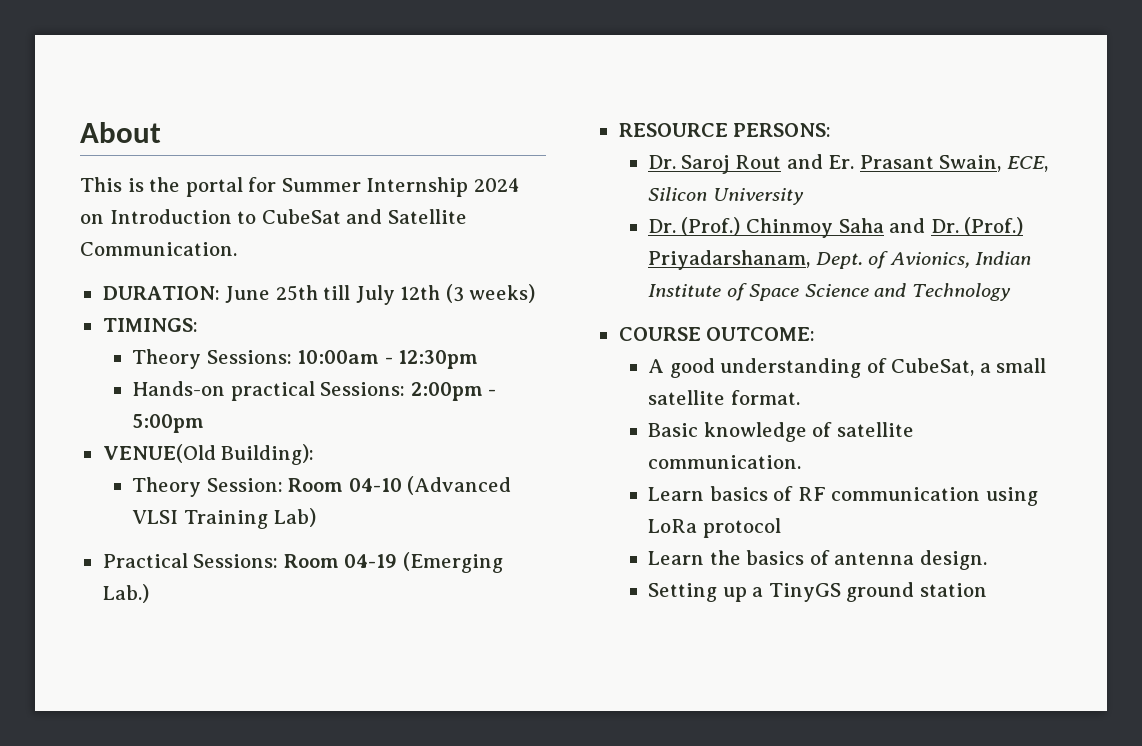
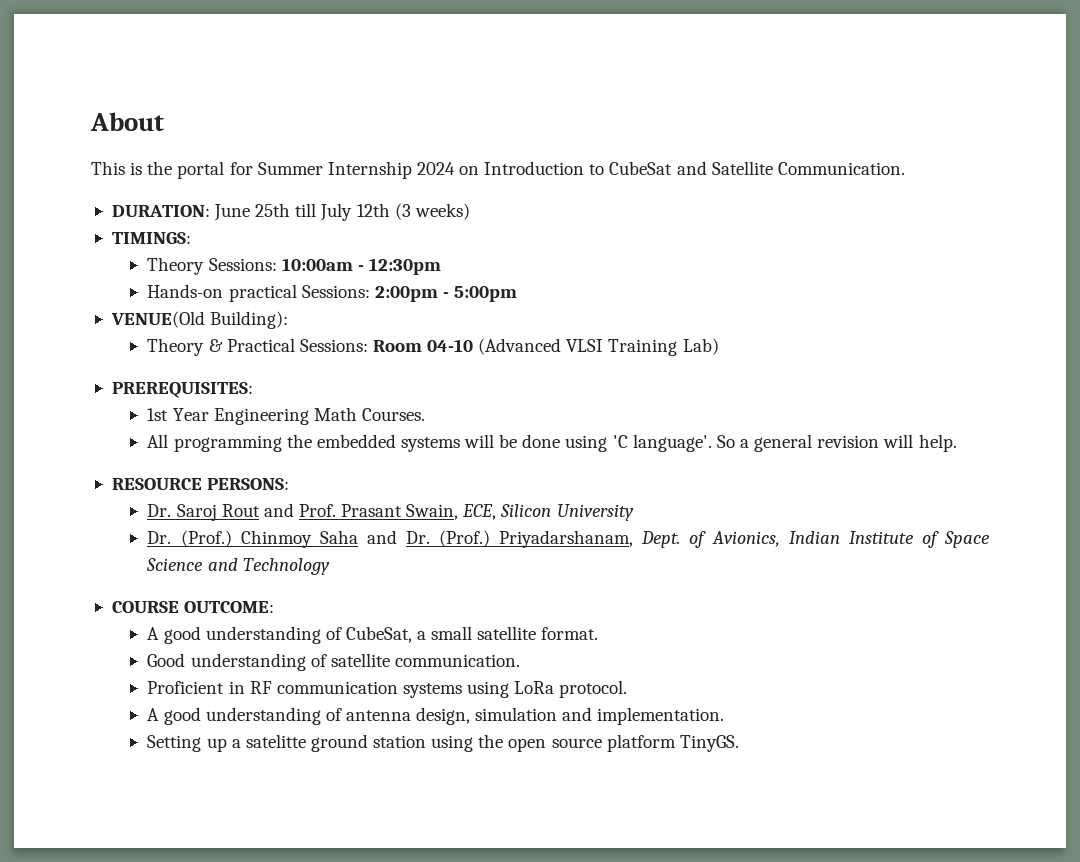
[206,478,283,492] Session: -> [208,338,368,352] & Practical Sessions:
[102,552,503,573] [102,584,149,603] Practical Sessions: Room 04-19 (Emerging Lab.) -> [111,382,253,398] [147,407,425,425] [147,434,957,452] PREREQUISITES: // 1st Year Engineering Math Courses. // All programming the embedded systems will be done using 'C language'. So a general revision will help.
[828,155,855,169] Er. -> [298,504,336,517] Prof.
[647,422,807,442] Basic knowledge -> [147,653,306,671] Good understanding
[647,486,794,501] Learn basics of -> [147,681,245,694] Proficient in
(981, 494) none -> [402,683,462,698] systems
[702,518,781,538] [647,550,987,570] protocol // Learn the basics of antenna design. -> [559,680,628,698] [147,707,725,725] protocol. // A good understanding of antenna design, simulation and implementation.
[768,583,841,602] TinyGS -> [245,734,306,748] satelitte
(987, 590) none -> [431,734,739,752] using the open source platform TinyGS.

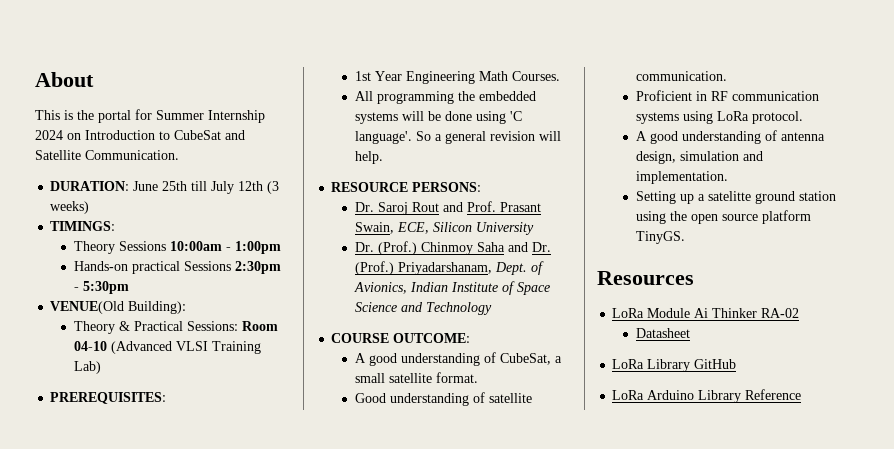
[208,258,277,271] Sessions: -> [119,241,167,251] Sessions
[368,258,441,275] 12:30pm -> [235,241,282,254] 1:00pm
[301,285,518,302] Sessions: 2:00pm - 5:00pm -> [184,261,282,274] [74,281,130,294] Sessions 2:30pm - 5:30pm
(739, 743) none -> [597,271,694,285] [612,308,800,318] [636,328,691,338] [612,359,737,372] [612,389,802,403] // Resources // LoRa Module Ai Thinker RA-02 // Datasheet // LoRa Library GitHub // LoRa Arduino Library Reference

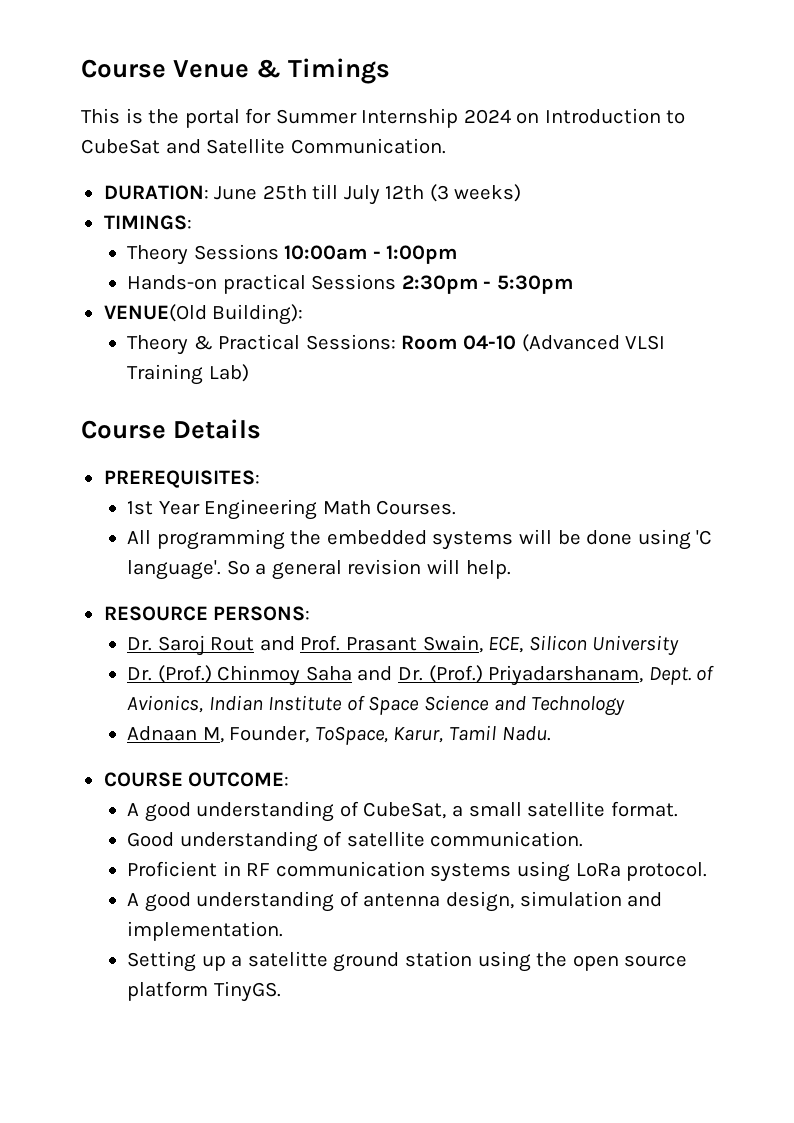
[35,72,94,87] About -> [81,58,391,84] Course Venue & Timings
(102, 367) none -> [81,419,262,439] // Course Details
(493, 308) none -> [127,725,551,745] // Adnaan M, Founder, ToSpace, Karur, Tamil Nadu.
[597,271,694,285] [612,308,800,318] [636,328,691,338] [612,359,737,372] [612,389,802,403] // Resources // LoRa Module Ai Thinker RA-02 // Datasheet // LoRa Library GitHub // LoRa Arduino Library Reference -> (281, 991) none

